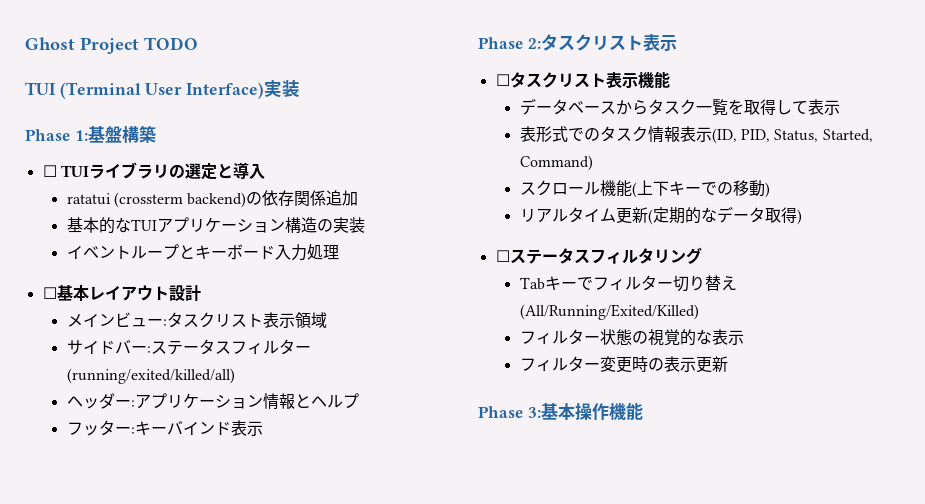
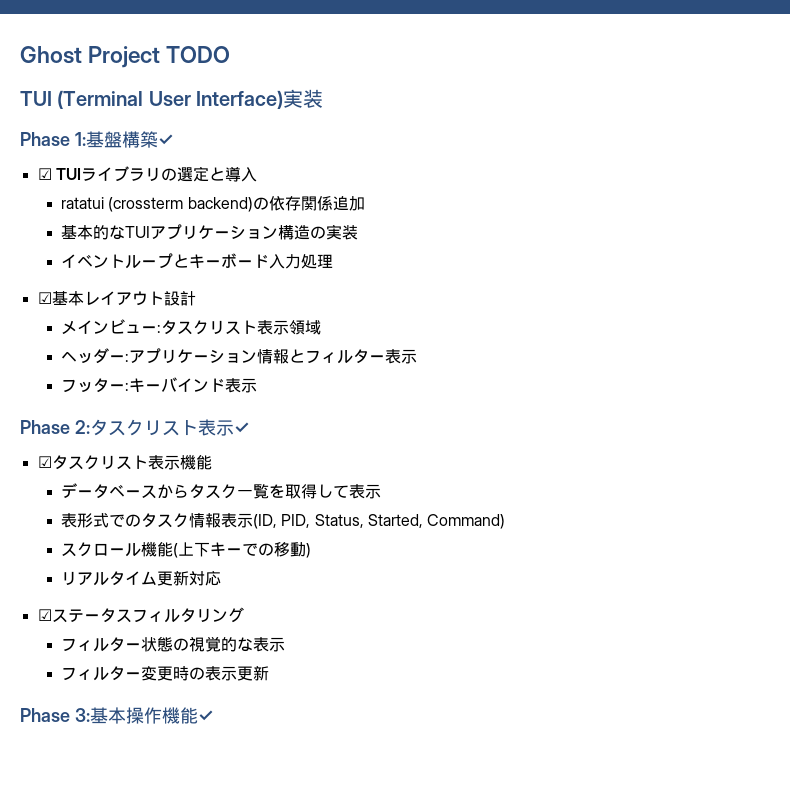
[42,165,57,177] // ☐ -> [157,134,173,146] [37,168,52,180] ✓ // ☑
[42,287,57,299] ☐ -> [37,292,52,304] ☑
[66,339,311,355] [66,368,235,384] // サイドバー:ステータスフィルター(running/exited/killed/all) -> (322, 327) none
[310,393,359,409] ヘルプ -> [305,349,418,364] フィルター表示
[495,74,510,86] // ☐ -> [233,422,249,434] [37,456,52,468] ✓ // ☑
[647,206,802,225] [495,250,510,262] (定期的なデータ取得) // ☐ -> [189,571,222,586] [37,609,52,621] 対応 // ☑
[519,275,737,292] [519,304,699,320] // Tabキーでフィルター切り替え(All/Running/Exited/Killed) -> (244, 615) none
(643, 411) none -> [197,710,213,722] ✓

